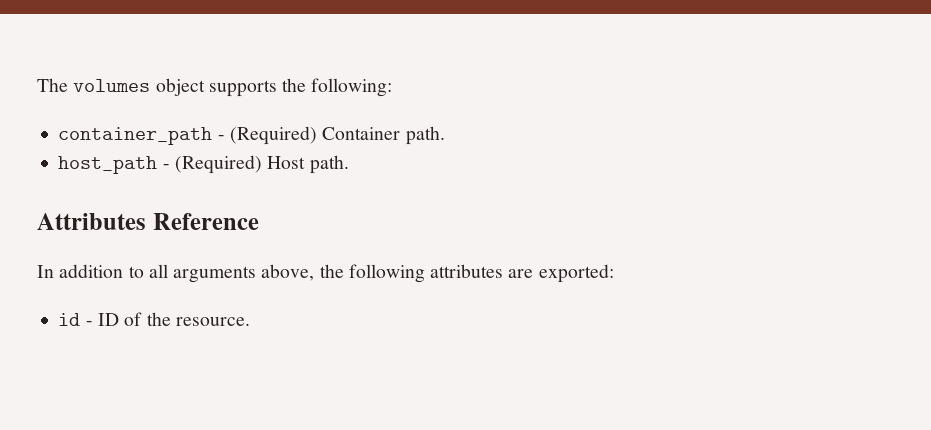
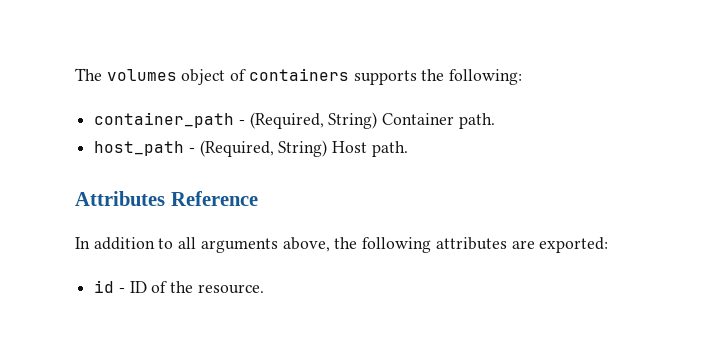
(205, 87) none -> [230,68,349,81] of containers
[229,126,317,145] (Required) -> [249,112,378,129] (Required, String)
[174,155,262,174] (Required) -> [199,140,328,157] (Required, String)

